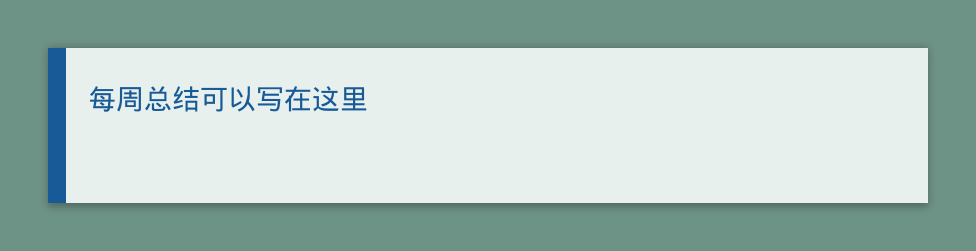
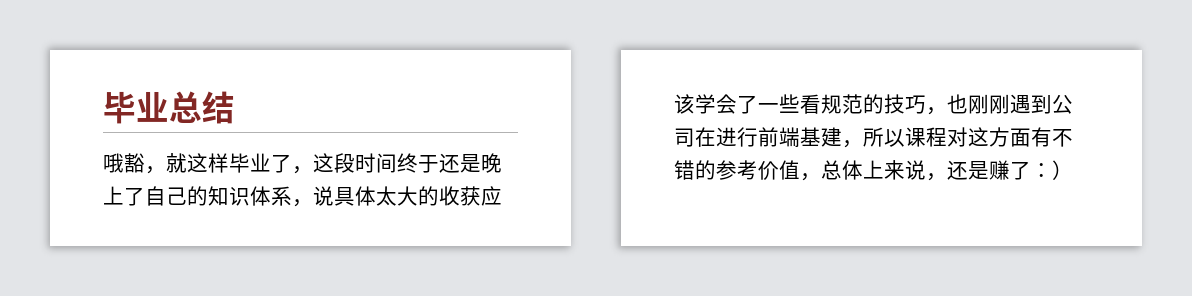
[88,86,144,112] 每周 -> [103,91,169,124] 毕业
[200,86,368,112] 可以写在这里 -> [103,153,502,174] [103,186,502,207] [674,94,1073,115] [674,127,1073,148] [674,160,1073,181] // 哦豁，就这样毕业了，这段时间终于还是晚上了自己的知识体系，说具体太大的收获应该学会了一些看规范的技巧，也刚刚遇到公司在进行前端基建，所以课程对这方面有不错的参考价值，总体上来说，还是赚了：）

